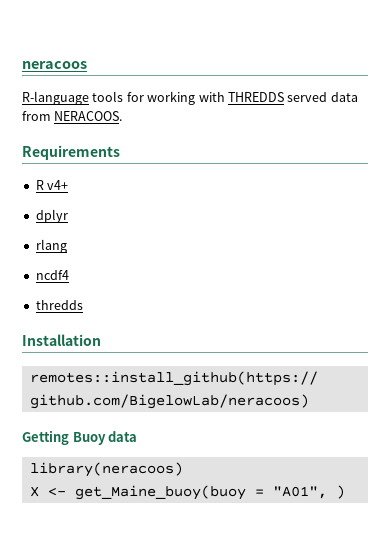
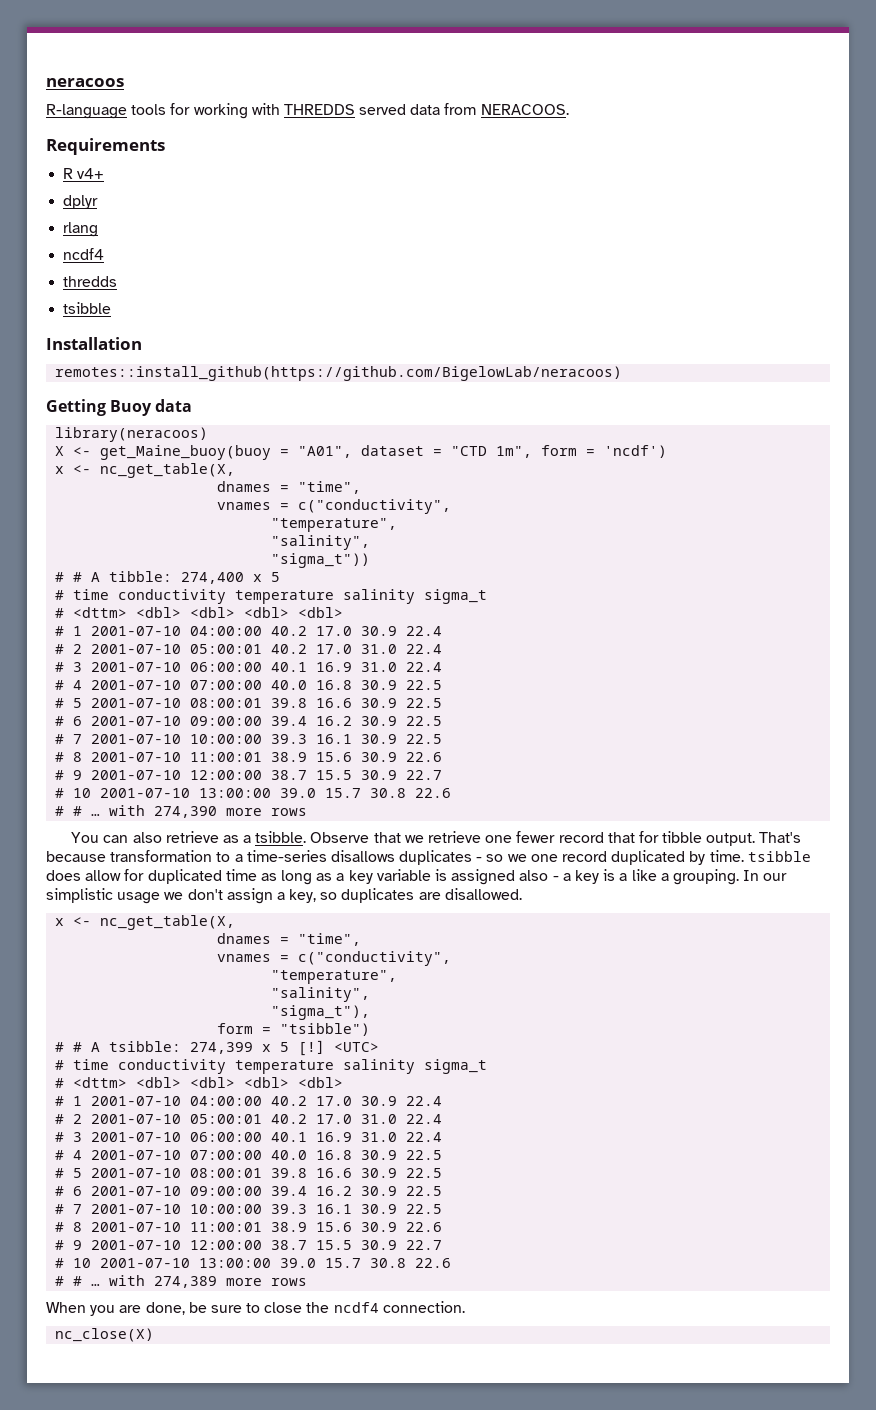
(83, 305) none -> [63,302,112,314] // tsibble
[335,485,345,499] ) -> [361,445,668,458] [55,463,236,478] [217,481,362,494] [217,499,452,514] [271,518,398,532] [271,535,371,550] [271,553,371,568] [55,571,281,584] [55,589,488,604] [55,607,344,618] [55,626,443,636] [55,644,443,654] [55,662,443,672] [55,680,443,690] [55,698,443,708] [55,716,443,726] [55,734,443,744] [55,752,443,762] [55,770,443,780] [55,788,452,798] [55,805,308,818] [71,831,802,846] [46,850,811,865] [46,869,788,885] [46,888,522,904] [55,915,236,930] [217,933,362,946] [217,951,452,966] [271,970,398,984] [271,987,371,1002] [271,1005,371,1020] [217,1023,371,1036] [55,1040,380,1056] [55,1059,488,1074] [55,1077,344,1088] [55,1096,443,1106] [55,1114,443,1124] [55,1132,443,1142] [55,1150,443,1160] [55,1168,443,1178] [55,1186,443,1196] [55,1204,443,1214] [55,1222,443,1232] [55,1240,443,1250] [55,1258,452,1268] [55,1275,308,1288] [46,1301,465,1316] [55,1328,155,1342] dataset = "CTD 1m", form = 'ncdf') // x <- nc_get_table(X, // dnames = "time", // vnames = c("conductivity", // "temperature", // "salinity", // "sigma_t")) // # # A tibble: 274,400 x 5 // # time conductivity temperature salinity sigma_t // # <dttm> <dbl> <dbl> <dbl> <dbl> // # 1 2001-07-10 04:00:00 40.2 17.0 30.9 22.4 // # 2 2001-07-10 05:00:01 40.2 17.0 31.0 22.4 // # 3 2001-07-10 06:00:00 40.1 16.9 31.0 22.4 // # 4 2001-07-10 07:00:00 40.0 16.8 30.9 22.5 // # 5 2001-07-10 08:00:01 39.8 16.6 30.9 22.5 // # 6 2001-07-10 09:00:00 39.4 16.2 30.9 22.5 // # 7 2001-07-10 10:00:00 39.3 16.1 30.9 22.5 // # 8 2001-07-10 11:00:01 38.9 15.6 30.9 22.6 // # 9 2001-07-10 12:00:00 38.7 15.5 30.9 22.7 // # 10 2001-07-10 13:00:00 39.0 15.7 30.8 22.6 // # # … with 274,390 more rows // You can also retrieve as a tsibble. Observe that we retrieve one fewer record that for tibble output. That's because transformation to a time-series disallows duplicates - so we one record duplicated by time. tsibble does allow for duplicated time as long as a key variable is assigned also - a key is a like a grouping. In our simplistic usage we don't assign a key, so duplicates are disallowed. // x <- nc_get_table(X, // dnames = "time", // vnames = c("conductivity", // "temperature", // "salinity", // "sigma_t"), // form = "tsibble") // # # A tsibble: 274,399 x 5 [!] <UTC> // # time conductivity temperature salinity sigma_t // # <dttm> <dbl> <dbl> <dbl> <dbl> // # 1 2001-07-10 04:00:00 40.2 17.0 30.9 22.4 // # 2 2001-07-10 05:00:01 40.2 17.0 31.0 22.4 // # 3 2001-07-10 06:00:00 40.1 16.9 31.0 22.4 // # 4 2001-07-10 07:00:00 40.0 16.8 30.9 22.5 // # 5 2001-07-10 08:00:01 39.8 16.6 30.9 22.5 // # 6 2001-07-10 09:00:00 39.4 16.2 30.9 22.5 // # 7 2001-07-10 10:00:00 39.3 16.1 30.9 22.5 // # 8 2001-07-10 11:00:01 38.9 15.6 30.9 22.6 // # 9 2001-07-10 12:00:00 38.7 15.5 30.9 22.7 // # 10 2001-07-10 13:00:00 39.0 15.7 30.8 22.6 // # # … with 274,389 more rows // When you are done, be sure to close the ncdf4 connection. // nc_close(X)

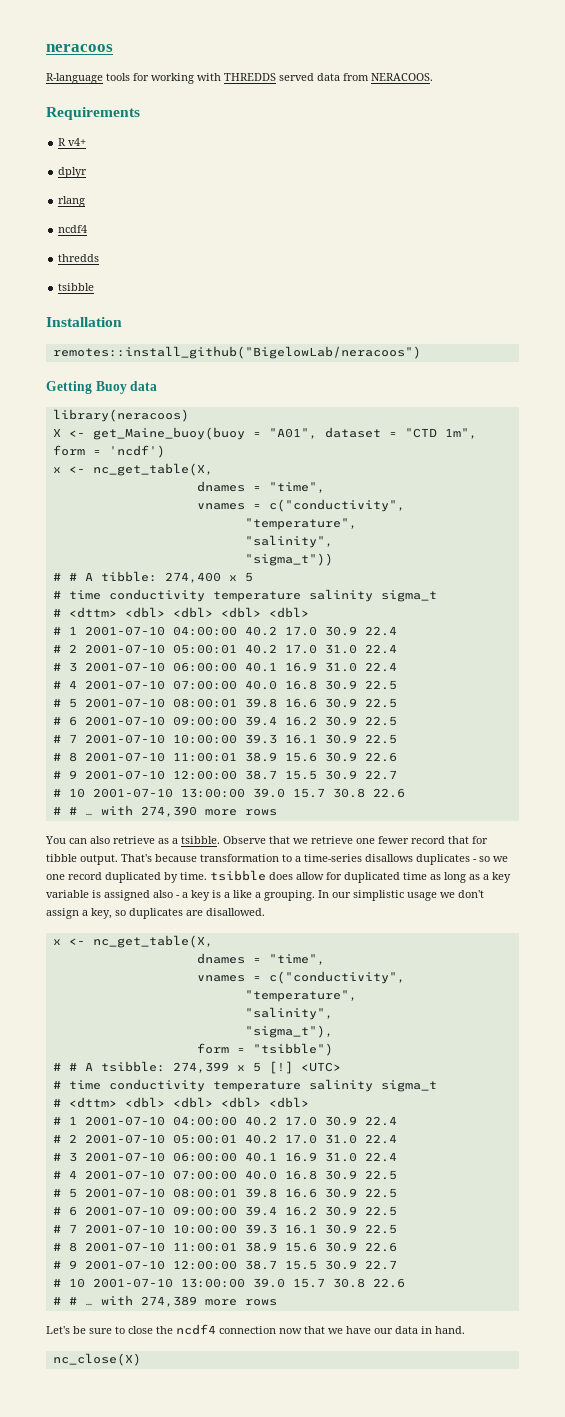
[55,366,623,381] remotes::install_github(https://github.com/BigelowLab/neracoos) -> [52,346,421,359] remotes::install_github("BigelowLab/neracoos")
[46,1302,185,1316] When you are done, -> [46,1326,70,1334] Let's
[382,1301,465,1313] connection. -> [219,1326,465,1334] connection now that we have our data in hand.

